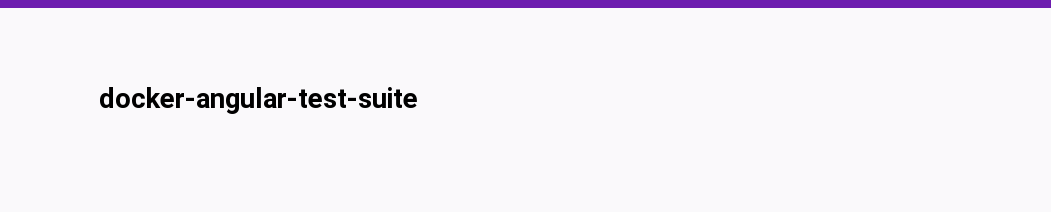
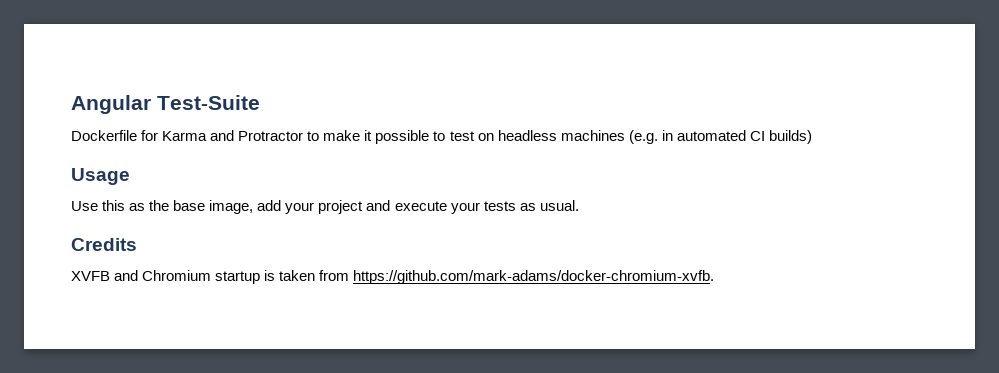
[99,87,418,114] docker-angular-test-suite -> [71,95,260,114] [71,130,812,144] [71,168,130,185] [71,200,579,214] [71,238,137,251] [71,270,715,284] Angular Test-Suite // Dockerfile for Karma and Protractor to make it possible to test on headless machines (e.g. in automated CI builds) // Usage // Use this as the base image, add your project and execute your tests as usual. // Credits // XVFB and Chromium startup is taken from https://github.com/mark-adams/docker-chromium-xvfb.

